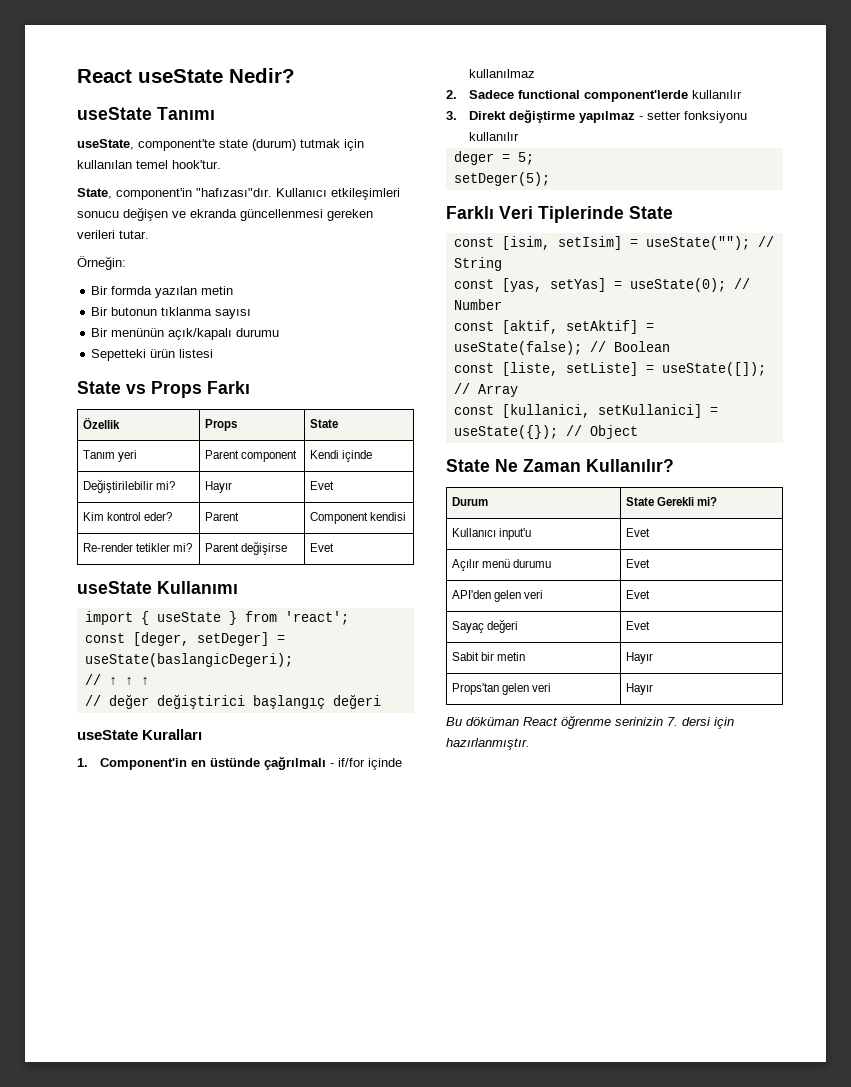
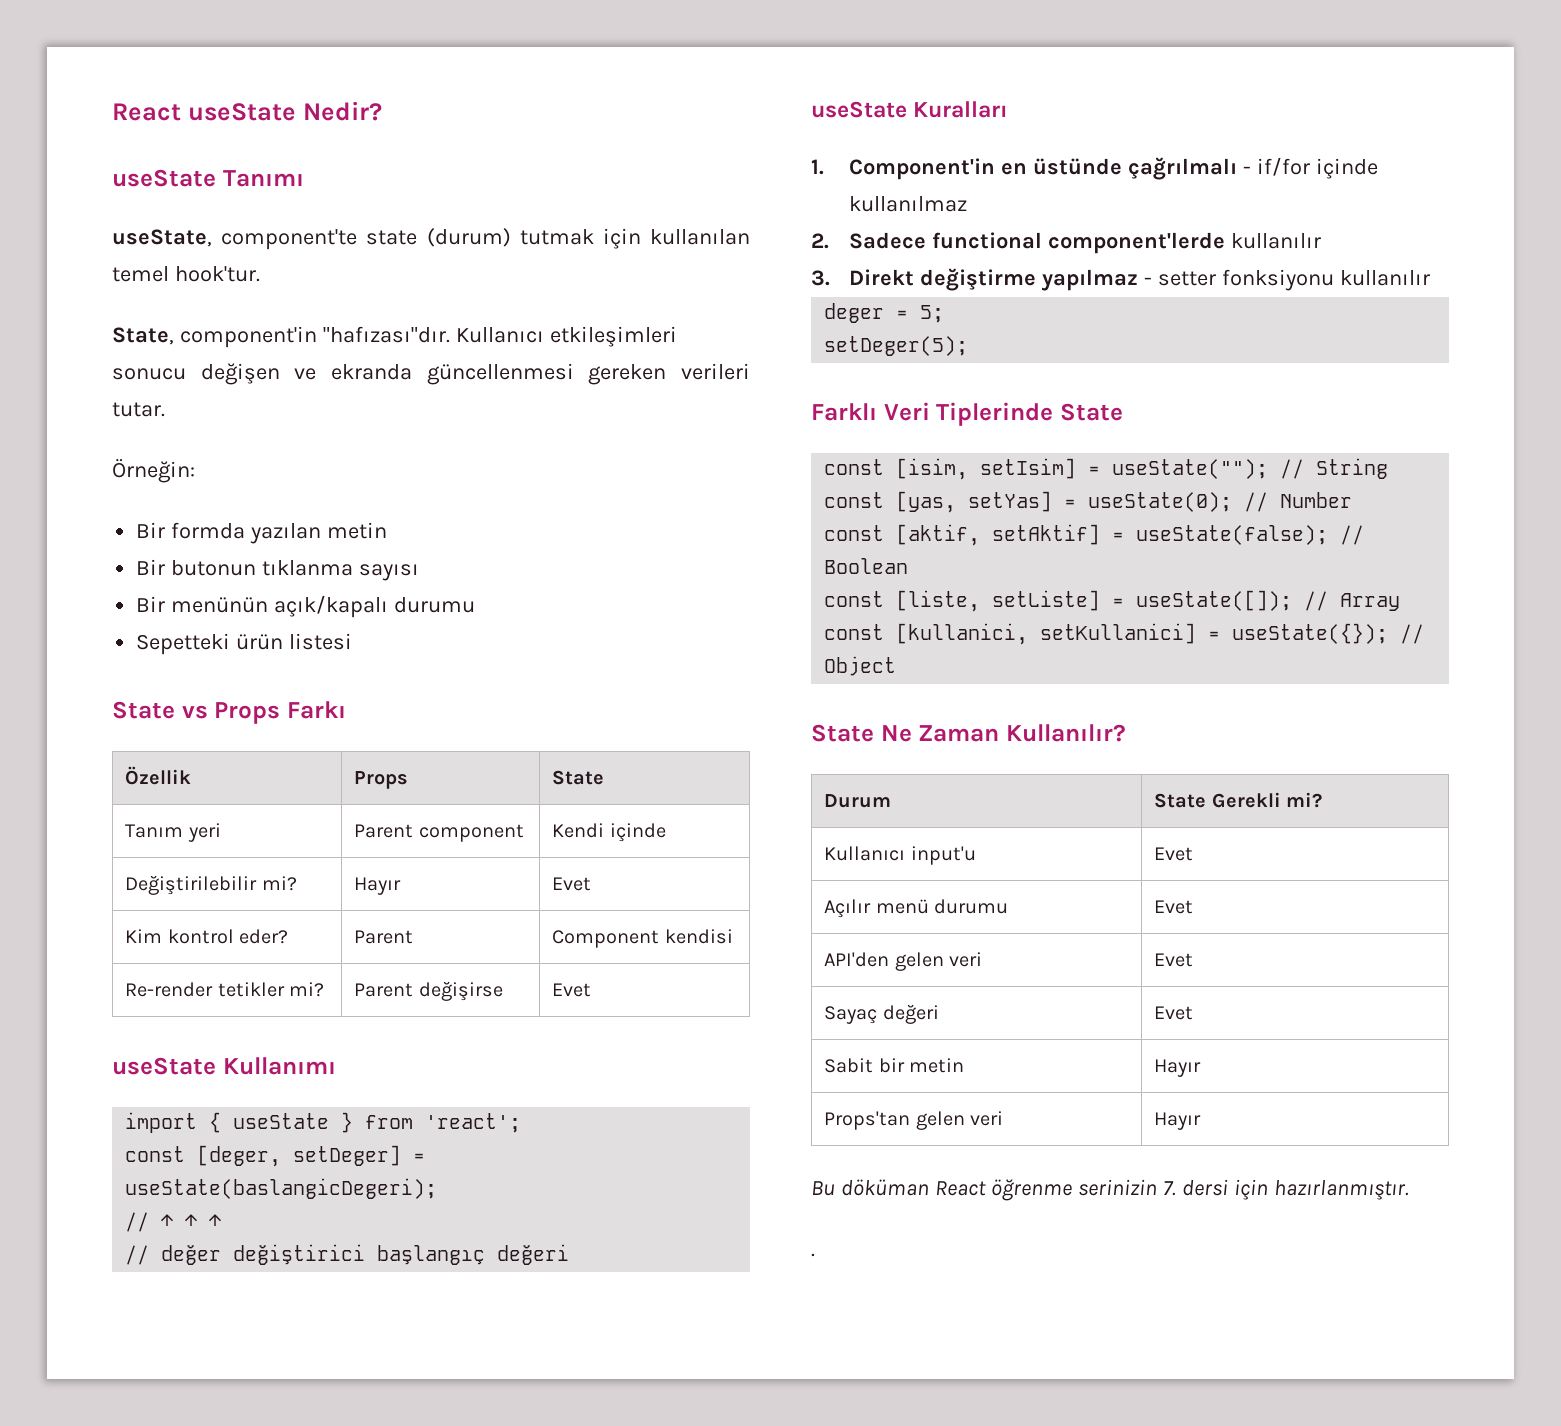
(530, 744) none -> [811,1253,815,1257] // .

